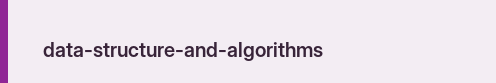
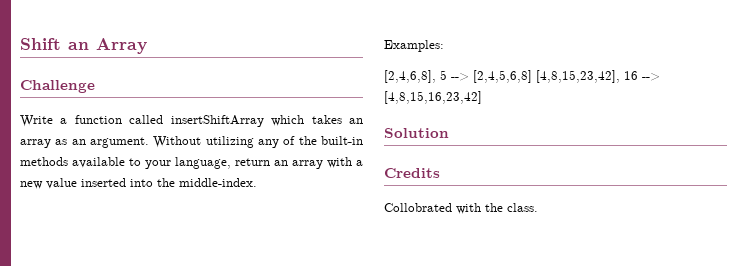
[43,42,323,61] data-structure-and-algorithms -> [20,38,147,54] [20,80,95,93] [20,115,363,127] [20,136,363,148] [20,157,363,169] [20,178,257,189] [384,40,444,52] [384,70,660,83] [384,91,482,104] [384,128,449,138] [384,168,440,178] [384,203,538,214] Shift an Array // Challenge // Write a function called insertShiftArray which takes an array as an argument. Without utilizing any of the built-in methods available to your language, return an array with a new value inserted into the middle-index. // Examples: // [2,4,6,8], 5 --> [2,4,5,6,8] [4,8,15,23,42], 16 --> [4,8,15,16,23,42] // Solution // Credits // Collobrated with the class.

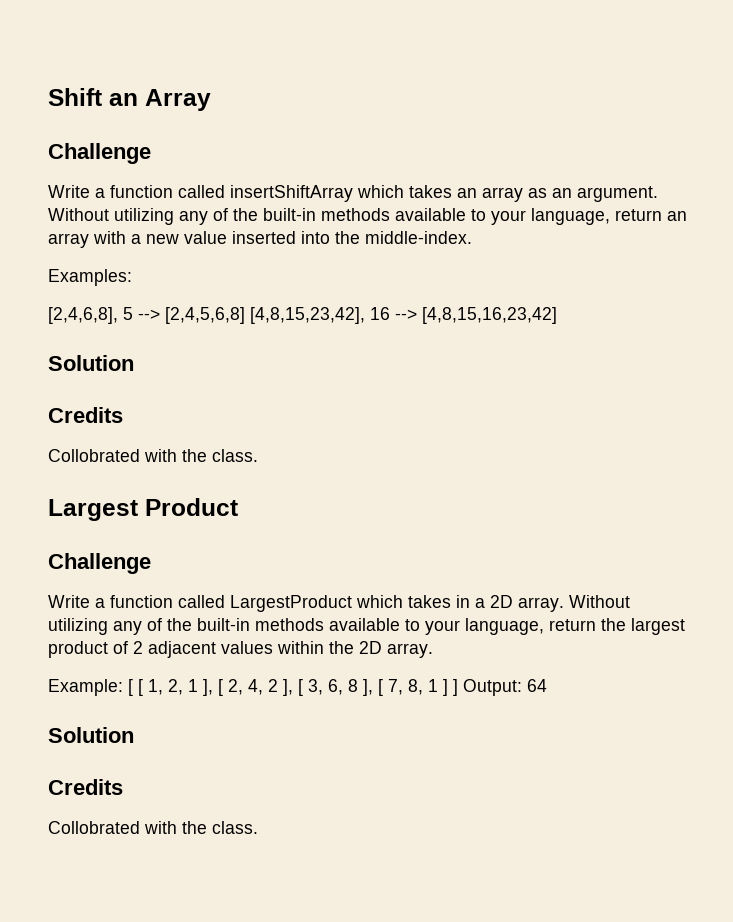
(538, 207) none -> [48,498,238,521] [48,553,151,574] [48,595,630,612] [48,618,685,635] [48,641,433,658] [48,679,547,696] [48,727,134,743] [48,779,123,795] [48,821,258,834] // Largest Product // Challenge // Write a function called LargestProduct which takes in a 2D array. Without utilizing any of the built-in methods available to your language, return the largest product of 2 adjacent values within the 2D array. // Example: [ [ 1, 2, 1 ], [ 2, 4, 2 ], [ 3, 6, 8 ], [ 7, 8, 1 ] ] Output: 64 // Solution // Credits // Collobrated with the class.

